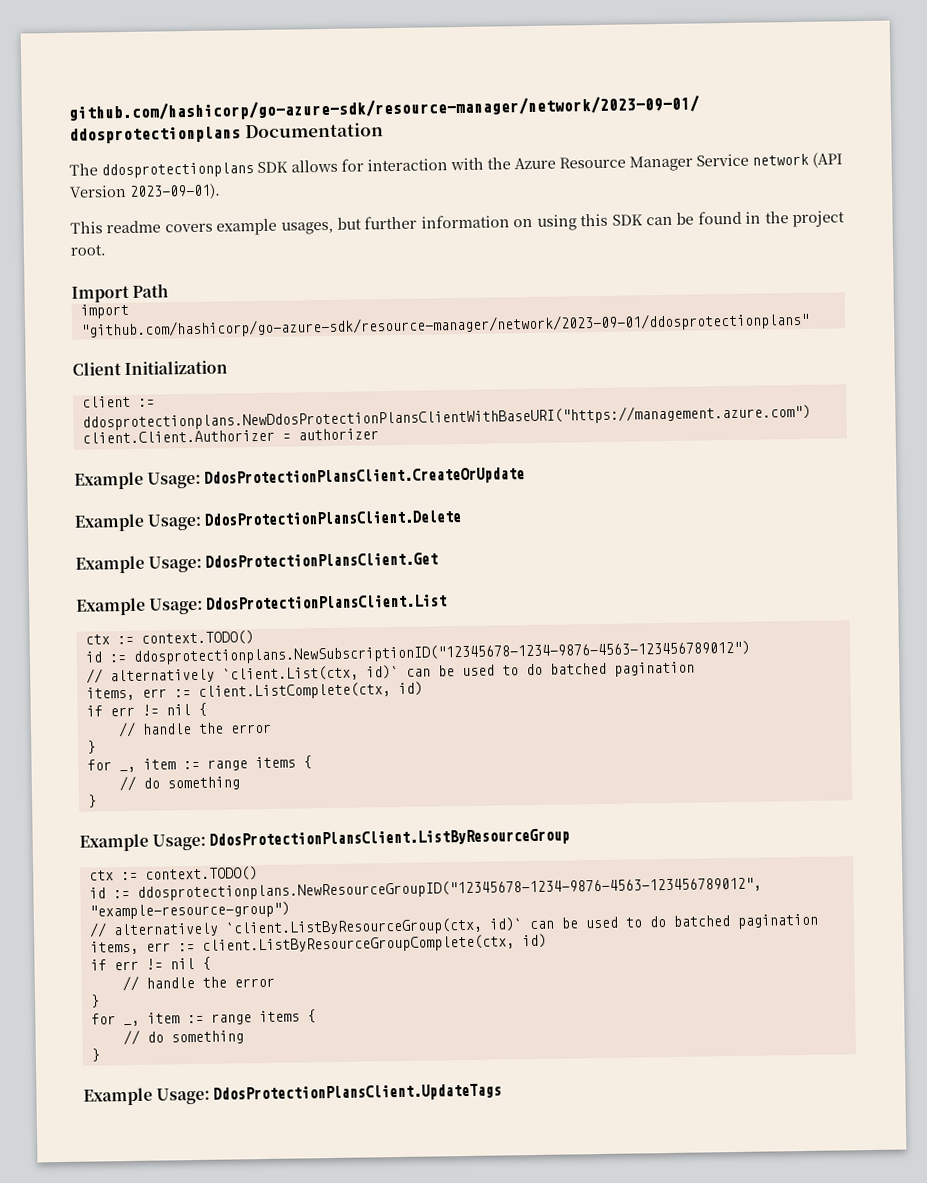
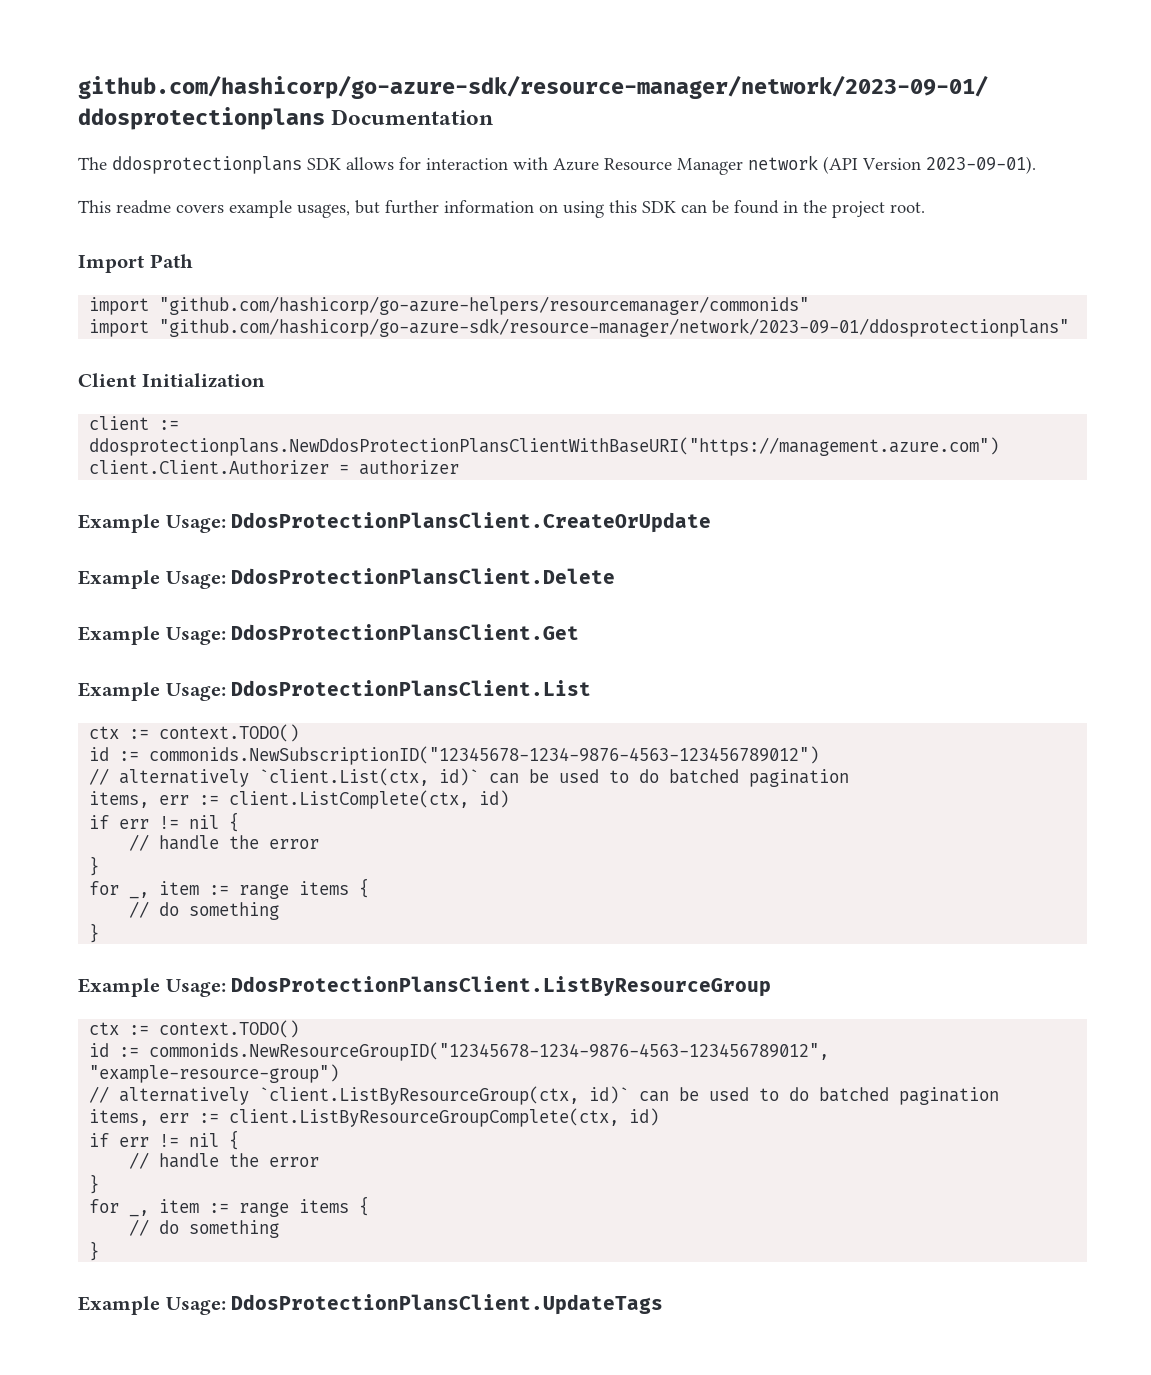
[487,157,511,170] the -> (548, 163) none
[696,153,749,167] Service -> (743, 166) none
(170, 290) none -> [89,296,810,315] // import "github.com/hashicorp/go-azure-helpers/resourcemanager/commonids"
[132,640,750,665] ddosprotectionplans.NewSubscriptionID("12345678-1234-9876-4563-123456789012") -> [149,746,820,765] commonids.NewSubscriptionID("12345678-1234-9876-4563-123456789012")
[136,876,762,901] ddosprotectionplans.NewResourceGroupID("12345678-1234-9876-4563-123456789012", -> [149,1042,830,1061] commonids.NewResourceGroupID("12345678-1234-9876-4563-123456789012",

